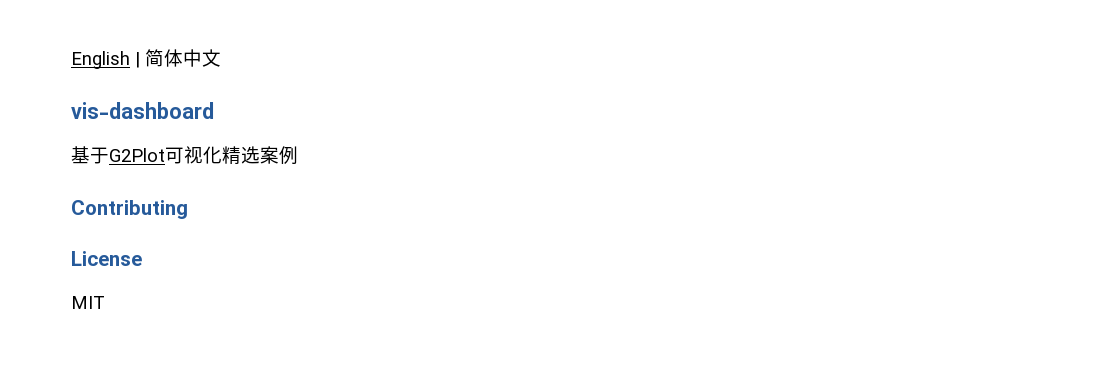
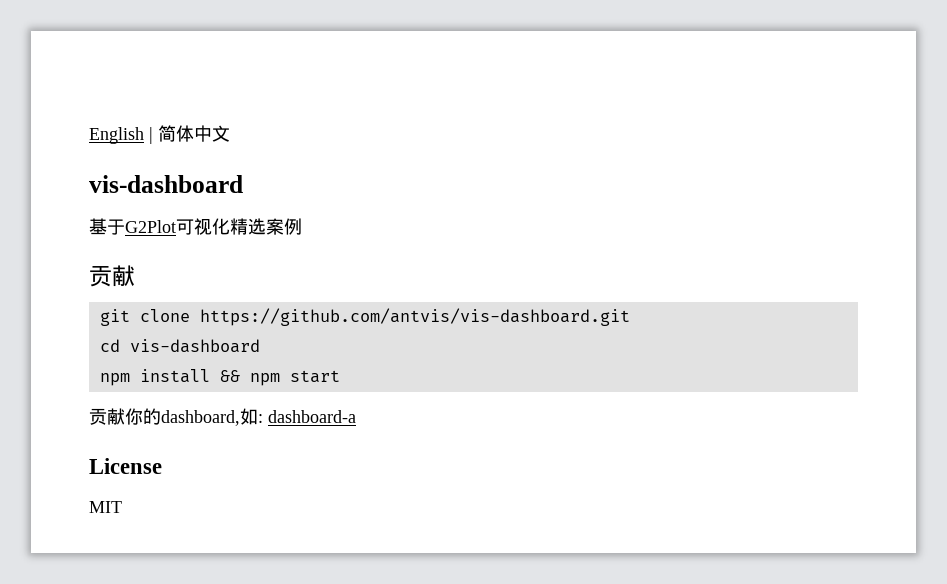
[71,200,188,219] Contributing -> [89,265,135,287] [99,308,630,326] [99,339,260,353] [99,369,340,386] [89,408,356,426] 贡献 // git clone https://github.com/antvis/vis-dashboard.git // cd vis-dashboard // npm install && npm start // 贡献你的dashboard,如: dashboard-a

